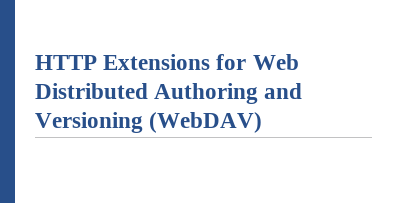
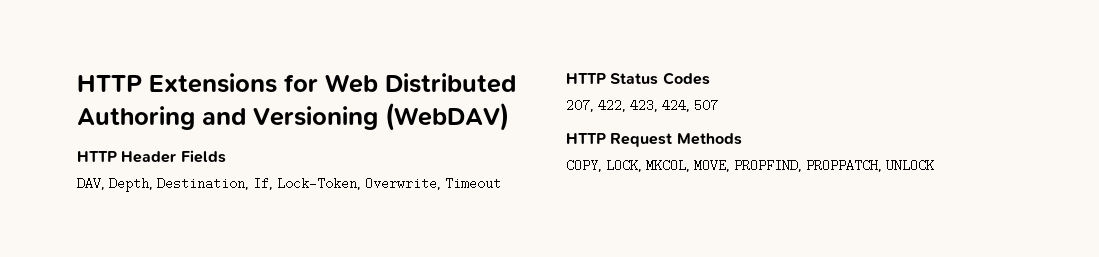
(263, 122) none -> [77,150,226,163] [77,177,501,192] [566,72,710,85] [566,99,718,112] [566,133,742,147] [566,159,934,172] // HTTP Header Fields // DAV, Depth, Destination, If, Lock-Token, Overwrite, Timeout // HTTP Status Codes // 207, 422, 423, 424, 507 // HTTP Request Methods // COPY, LOCK, MKCOL, MOVE, PROPFIND, PROPPATCH, UNLOCK

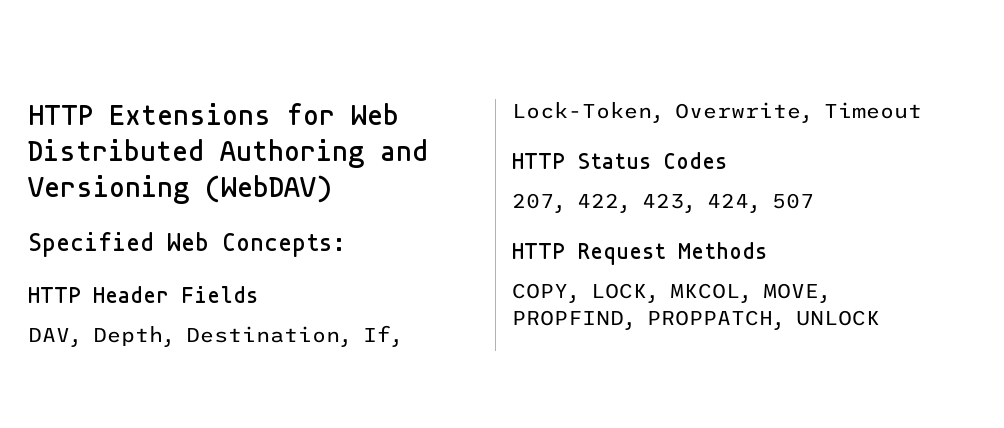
(509, 116) none -> [28,232,346,257] // Specified Web Concepts:

